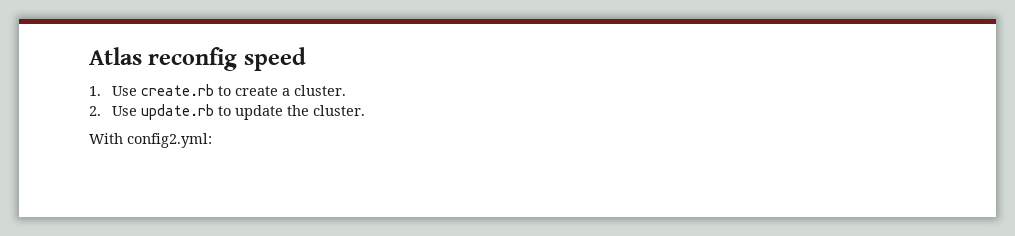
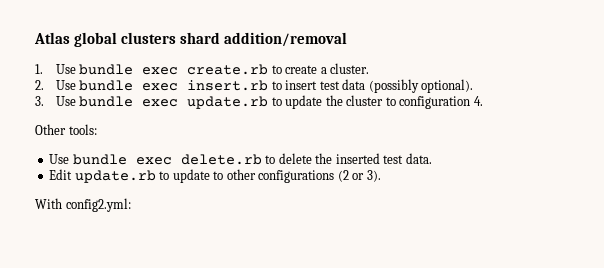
[148,47,306,71] reconfig speed -> [74,32,348,47] global clusters shard addition/removal
(138, 91) none -> [79,64,179,75] bundle exec
[141,104,366,120] update.rb to update the cluster. -> [79,79,474,93] [35,95,483,109] [35,124,97,135] [49,153,432,165] [49,169,381,183] bundle exec insert.rb to insert test data (possibly optional). // 3. Use bundle exec update.rb to update the cluster to configuration 4. // Other tools: // Use bundle exec delete.rb to delete the inserted test data. // Edit update.rb to update to other configurations (2 or 3).

